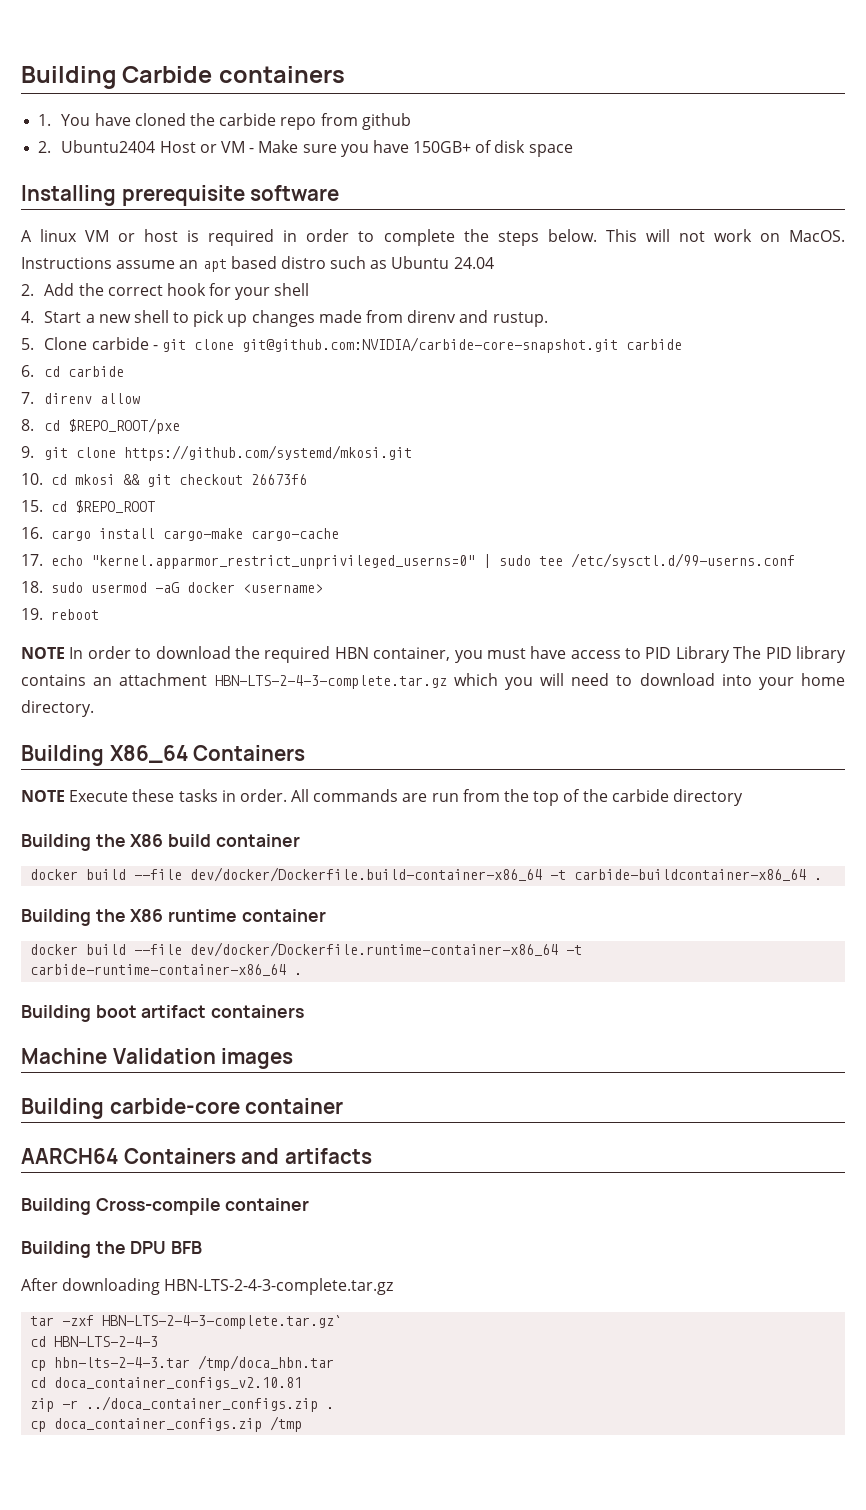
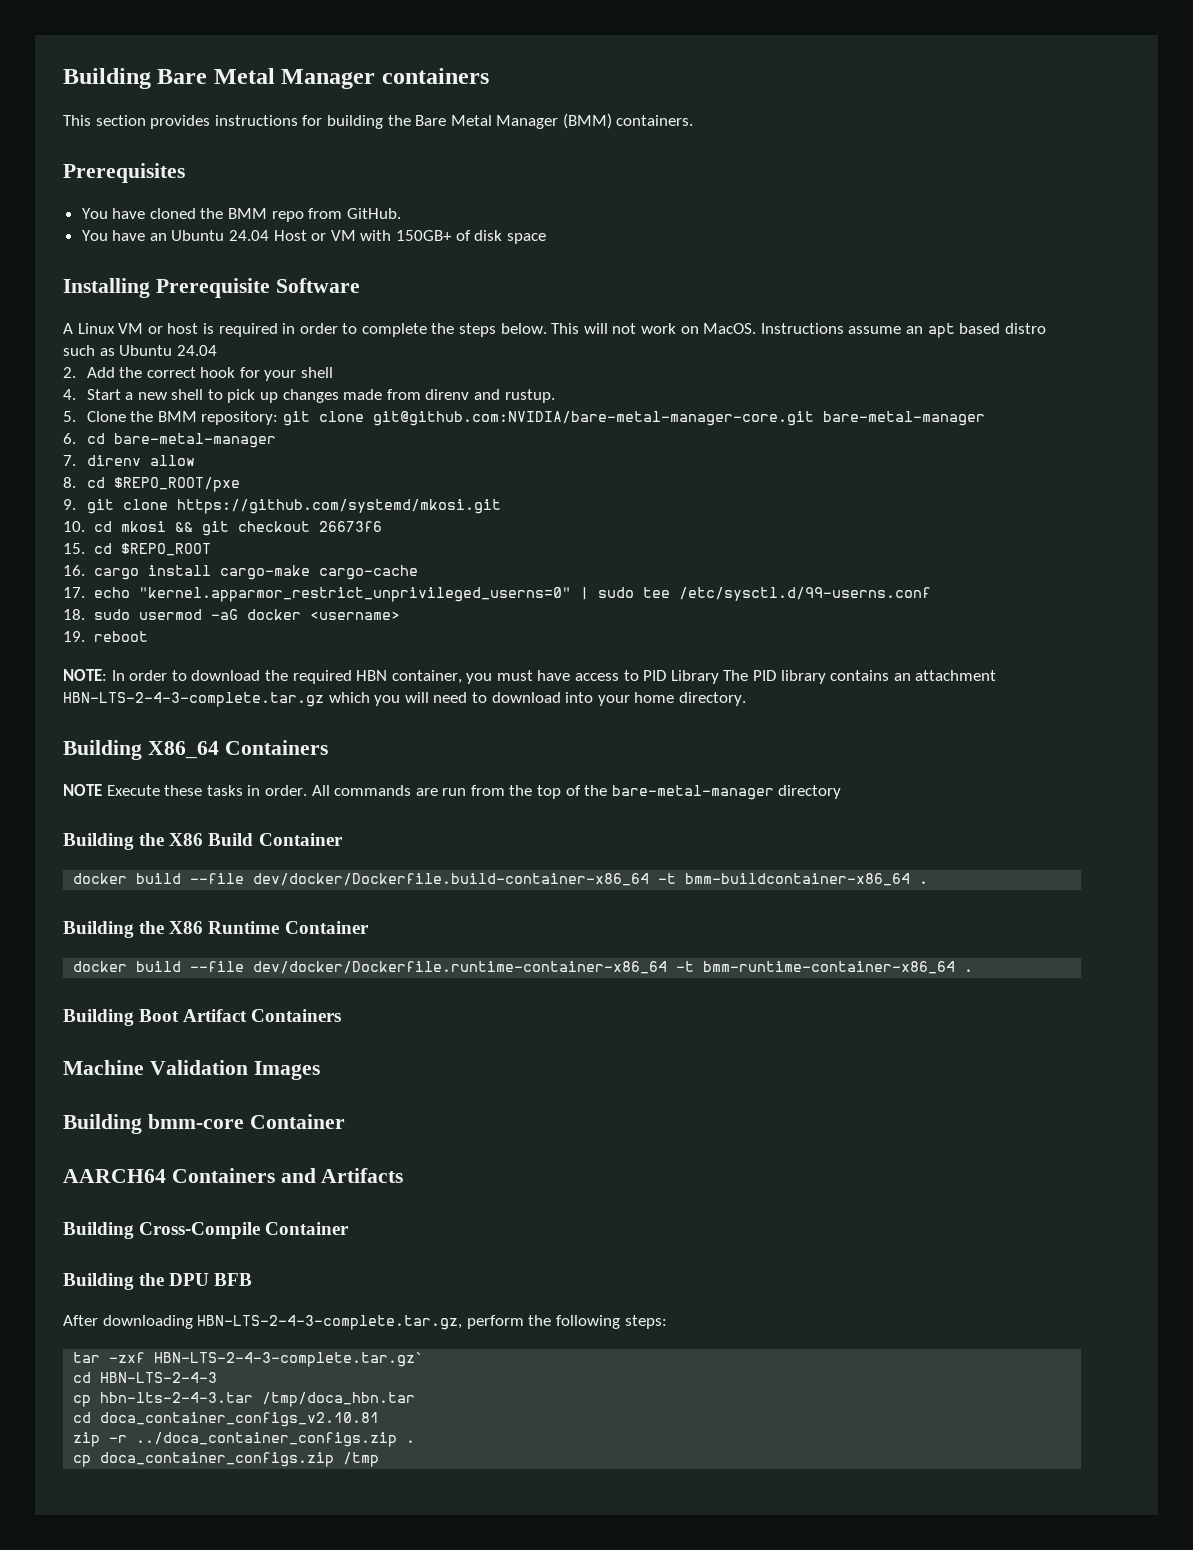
[21,66,345,89] [38,114,52,126] Building Carbide containers // 1. -> [63,68,489,89] [63,113,694,129] [63,163,185,183] Building Bare Metal Manager containers // This section provides instructions for building the Bare Metal Manager (BMM) containers. // Prerequisites //
[219,113,277,126] carbide -> [228,208,268,219] BMM
[361,113,411,130] [38,140,409,157] github // 2. Ubuntu2404 Host or VM - Make sure you have -> [346,208,401,219] [81,230,392,241] GitHub. // You have an Ubuntu 24.04 Host or VM with
[121,185,340,206] prerequisite software -> [155,278,360,298] Prerequisite Software
[40,229,78,242] linux -> [77,323,115,334] Linux
[91,337,682,353] carbide - git clone git@github.com:NVIDIA/carbide-core-snapshot.git carbide -> [130,411,985,426] the BMM repository: git clone git@github.com:NVIDIA/bare-metal-manager-core.git bare-metal-manager
[68,366,125,377] carbide -> [113,433,276,448] bare-metal-manager
[21,647,65,659] NOTE -> [63,669,107,681] NOTE:
[611,789,669,802] carbide -> [611,785,774,800] bare-metal-manager
[168,834,300,847] build container -> [208,833,343,846] Build Container
[574,869,807,881] carbide-buildcontainer-x86_64 -> [685,873,911,886] bmm-buildcontainer-x86_64
[168,909,326,922] runtime container -> [208,921,369,934] Runtime Container
[30,964,303,976] [21,1005,305,1022] carbide-runtime-container-x86_64 . // Building boot artifact containers -> [703,961,974,974] [63,1009,342,1026] bmm-runtime-container-x86_64 . // Building Boot Artifact Containers
[221,1048,294,1069] [21,1098,344,1119] images // Building carbide-core container -> [253,1061,320,1080] [63,1114,345,1134] Images // Building bmm-core Container
[284,1148,372,1164] [21,1198,310,1215] artifacts // Building Cross-compile container -> [321,1168,404,1183] [63,1222,350,1239] Artifacts // Building Cross-Compile Container
[164,1278,394,1295] HBN-LTS-2-4-3-complete.tar.gz -> [197,1315,667,1330] HBN-LTS-2-4-3-complete.tar.gz, perform the following steps:

